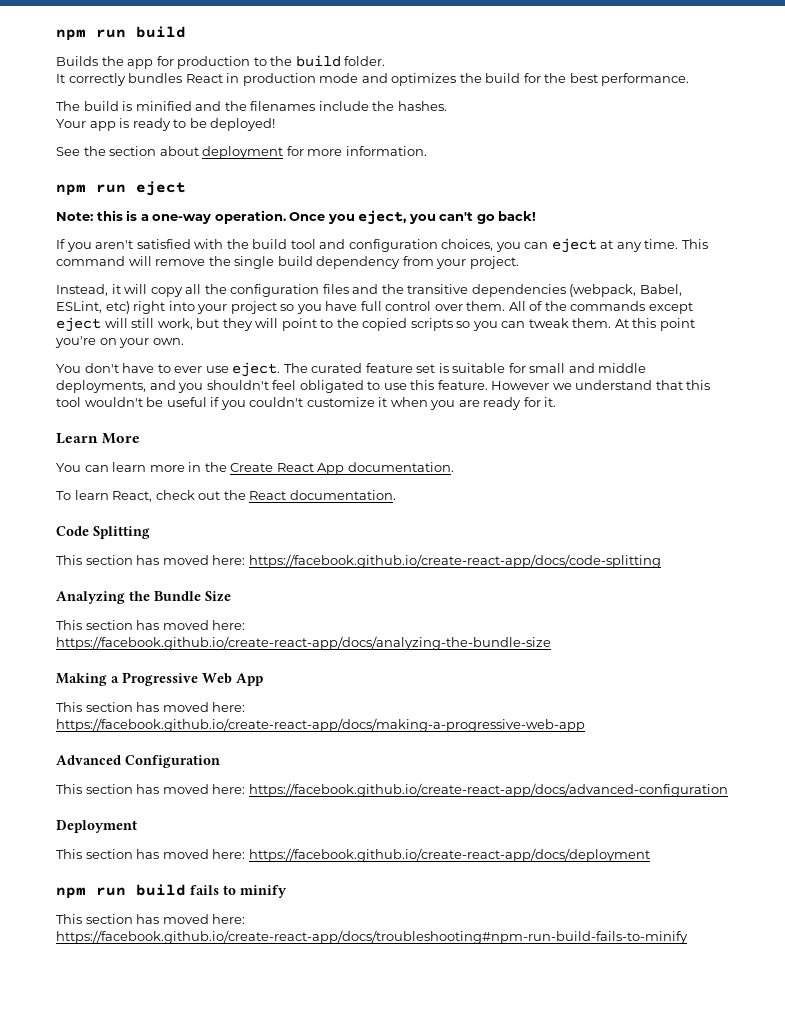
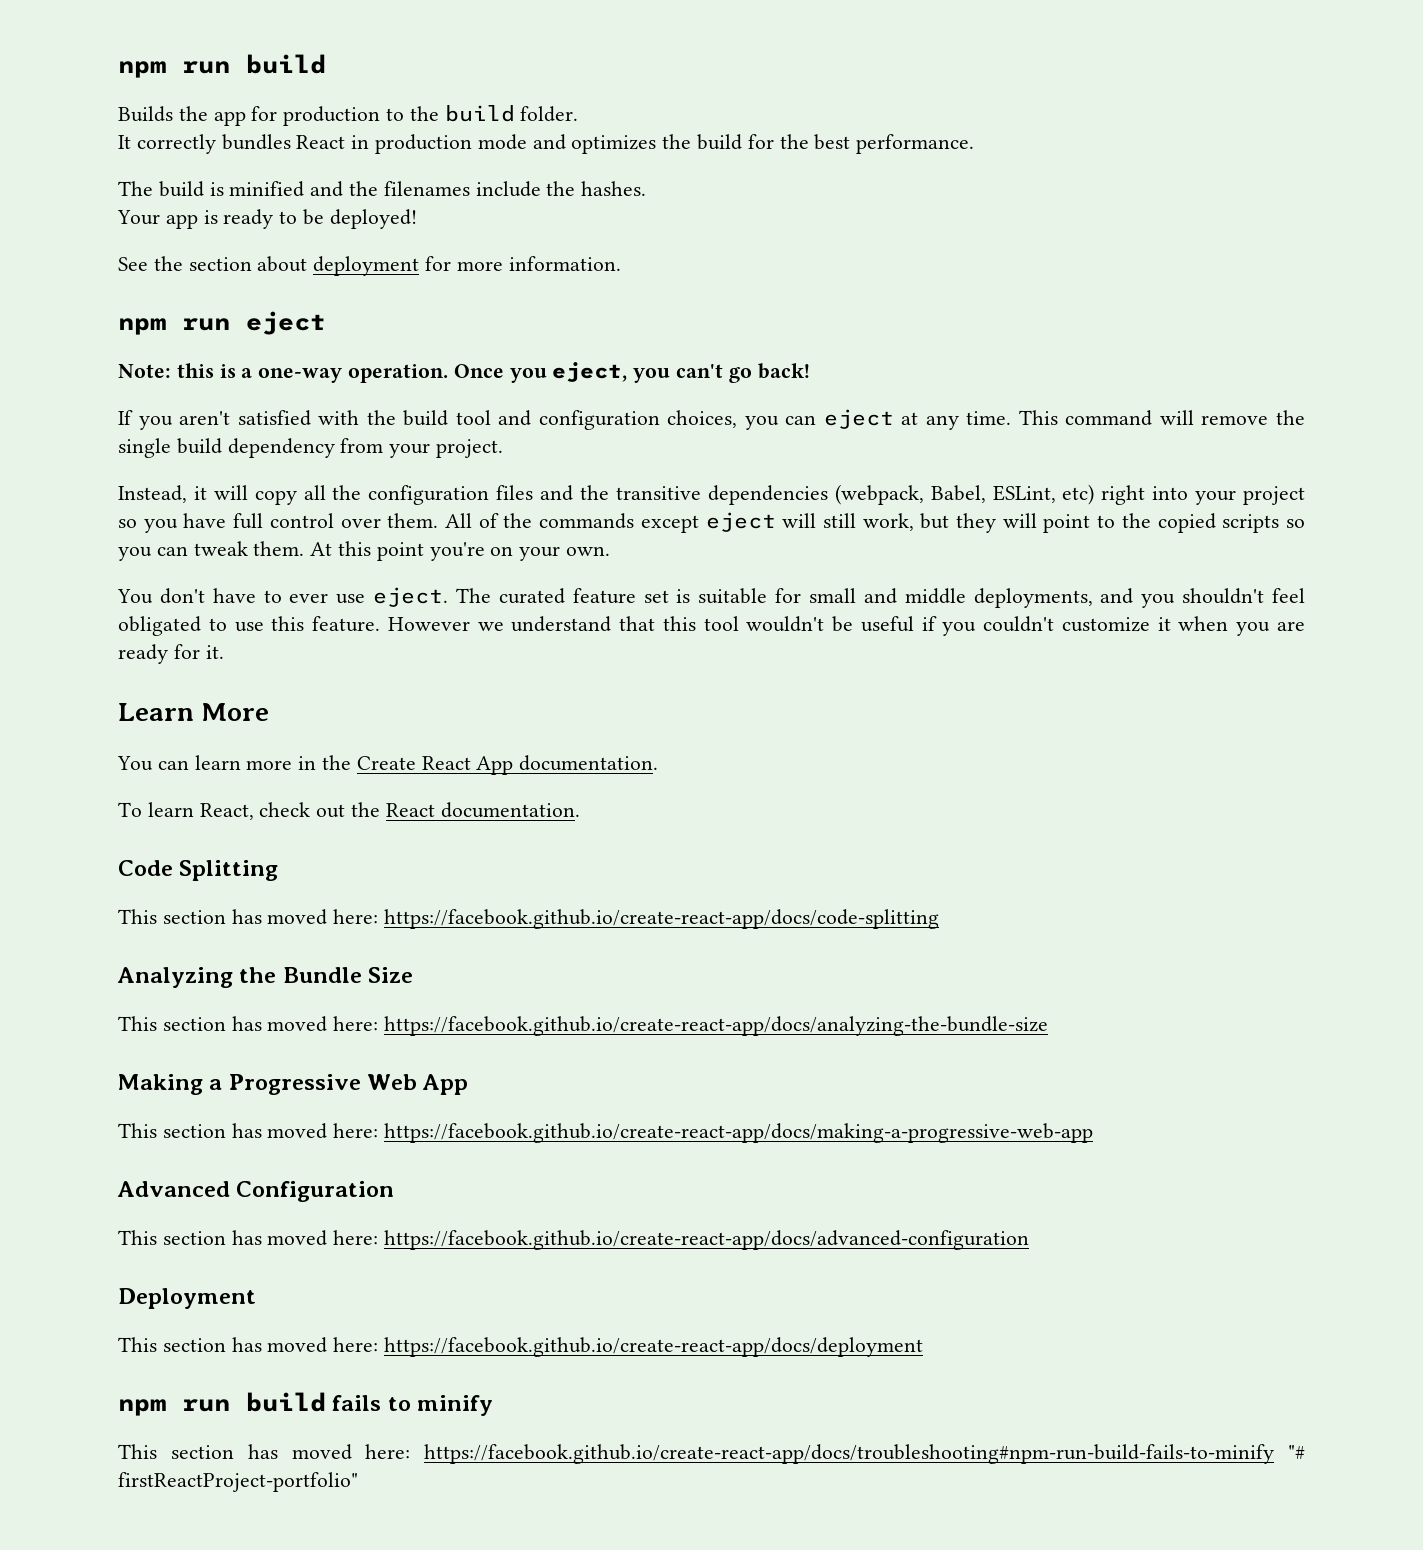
(688, 937) none -> [1288,1445,1305,1459] [118,1472,358,1492] "# firstReactProject-portfolio"

